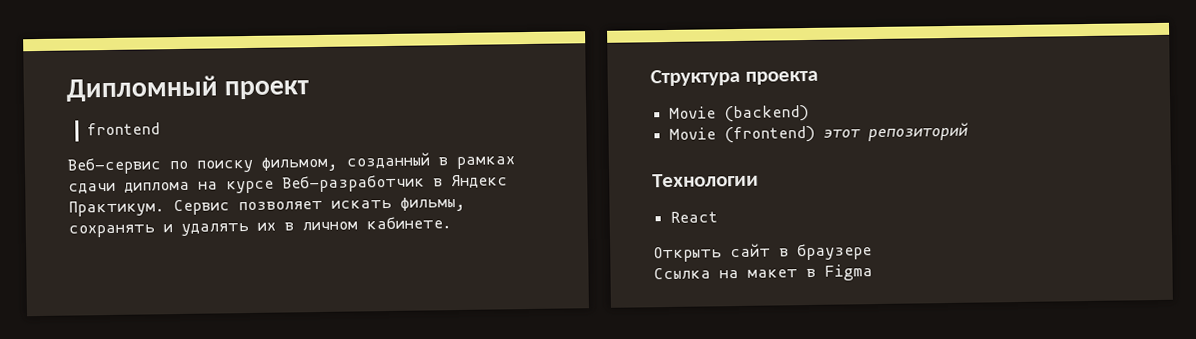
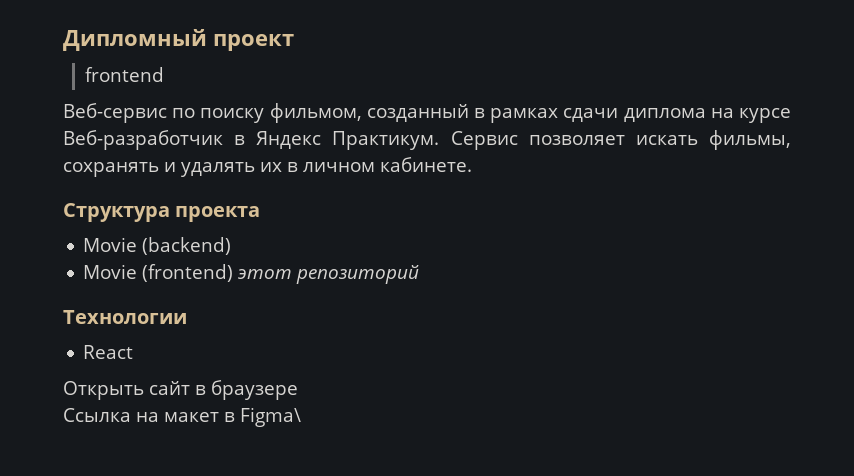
[824,264,873,281] Figma -> [240,407,301,427] Figma\

